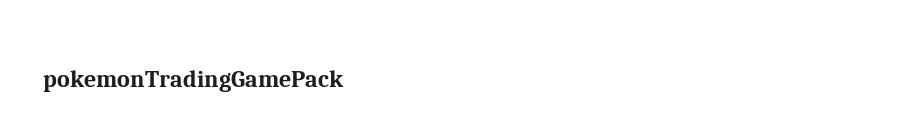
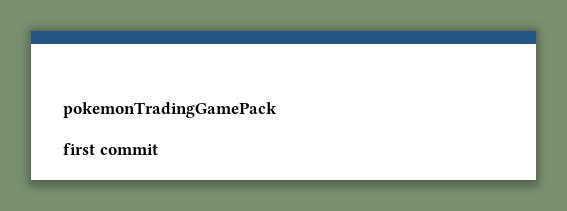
(344, 81) none -> [63,143,158,155] // first commit

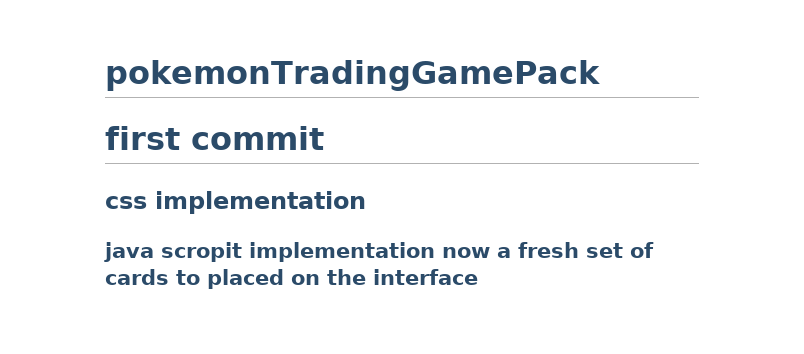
(158, 149) none -> [105,191,366,214] [104,242,654,262] [105,269,478,289] // css implementation // java scropit implementation now a fresh set of cards to placed on the interface

